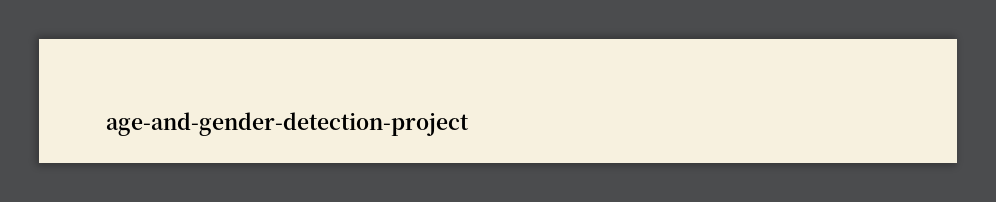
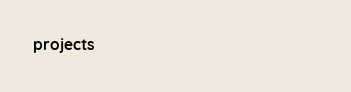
[106,112,469,136] age-and-gender-detection-project -> [33,38,94,53] projects

